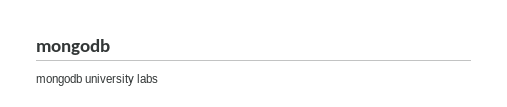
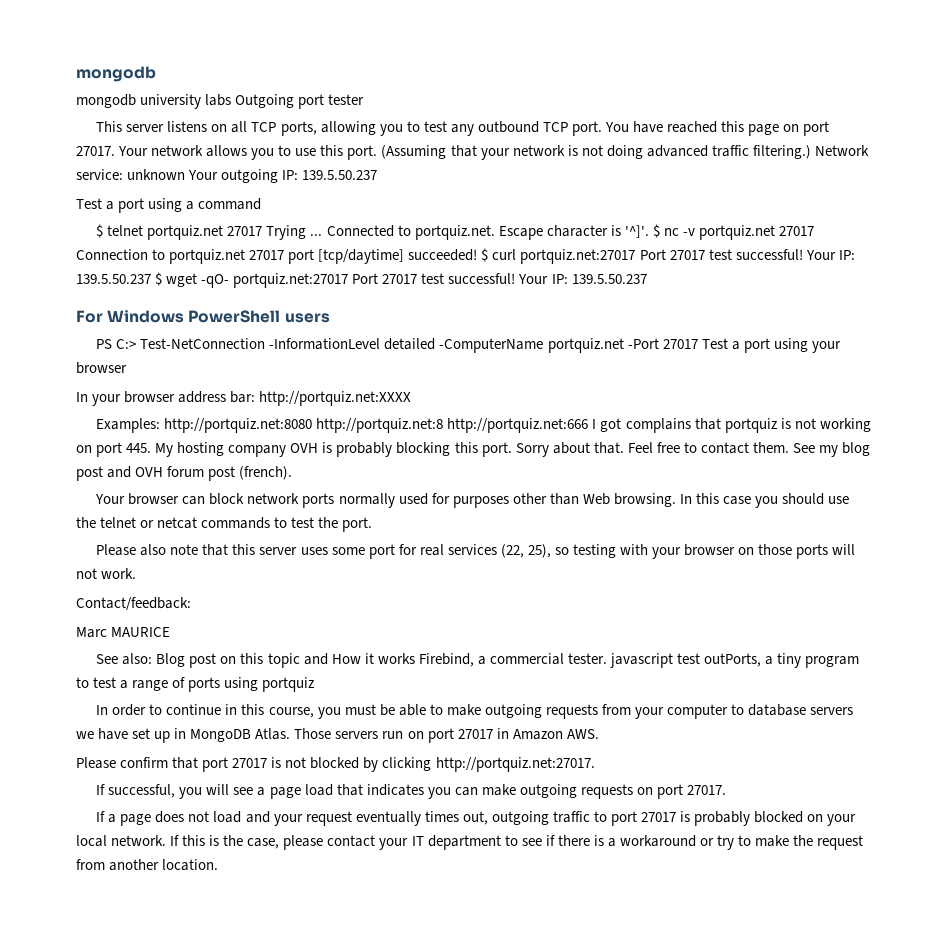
(159, 78) none -> [235,94,365,109] [96,121,830,136] [76,145,869,160] [76,169,378,183] [76,198,262,213] [96,224,815,240] [76,248,855,264] [76,272,647,288] [76,310,330,323] [96,338,841,353] [76,362,127,374] [76,391,412,406] [96,418,871,433] [76,442,871,457] [76,466,293,481] [95,493,850,508] [76,517,373,532] [96,544,856,559] [76,568,137,579] [76,597,191,611] [76,627,171,638] [96,653,860,668] [76,677,315,692] [96,704,854,719] [76,728,599,743] [76,757,595,772] [96,784,727,799] [96,811,857,826] [76,835,864,850] [76,859,219,871] Outgoing port tester // This server listens on all TCP ports, allowing you to test any outbound TCP port. You have reached this page on port 27017. Your network allows you to use this port. (Assuming that your network is not doing advanced traffic filtering.) Network service: unknown Your outgoing IP: 139.5.50.237 // Test a port using a command // $ telnet portquiz.net 27017 Trying ... Connected to portquiz.net. Escape character is '^]'. $ nc -v portquiz.net 27017 Connection to portquiz.net 27017 port [tcp/daytime] succeeded! $ curl portquiz.net:27017 Port 27017 test successful! Your IP: 139.5.50.237 $ wget -qO- portquiz.net:27017 Port 27017 test successful! Your IP: 139.5.50.237 // For Windows PowerShell users // PS C:> Test-NetConnection -InformationLevel detailed -ComputerName portquiz.net -Port 27017 Test a port using your browser // In your browser address bar: http://portquiz.net:XXXX // Examples: http://portquiz.net:8080 http://portquiz.net:8 http://portquiz.net:666 I got complains that portquiz is not working on port 445. My hosting company OVH is probably blocking this port. Sorry about that. Feel free to contact them. See my blog post and OVH forum post (french). // Your browser can block network ports normally used for purposes other than Web browsing. In this case you should use the telnet or netcat commands to test the port. // Please also note that this server uses some port for real services (22, 25), so testing with your browser on those ports will not work. // Contact/feedback: // Marc MAURICE // See also: Blog post on this topic and How it works Firebind, a commercial tester. javascript test outPorts, a tiny program to test a range of ports using portquiz // In order to continue in this course, you must be able to make outgoing requests from your computer to database servers we have set up in MongoDB Atlas. Those servers run on port 27017 in Amazon AWS. // Please confirm that port 27017 is not blocked by clicking http://portquiz.net:27017. // If successful, you will see a page load that indicates you can make outgoing requests on port 27017. // If a page does not load and your request eventually times out, outgoing traffic to port 27017 is probably blocked on your local network. If this is the case, please contact your IT department to see if there is a workaround or try to make the request from another location.

